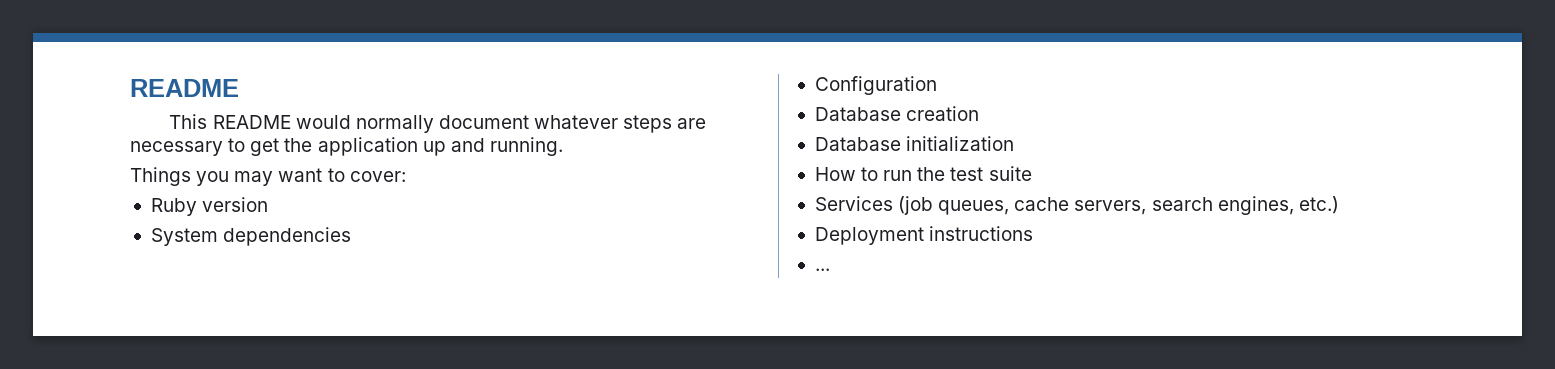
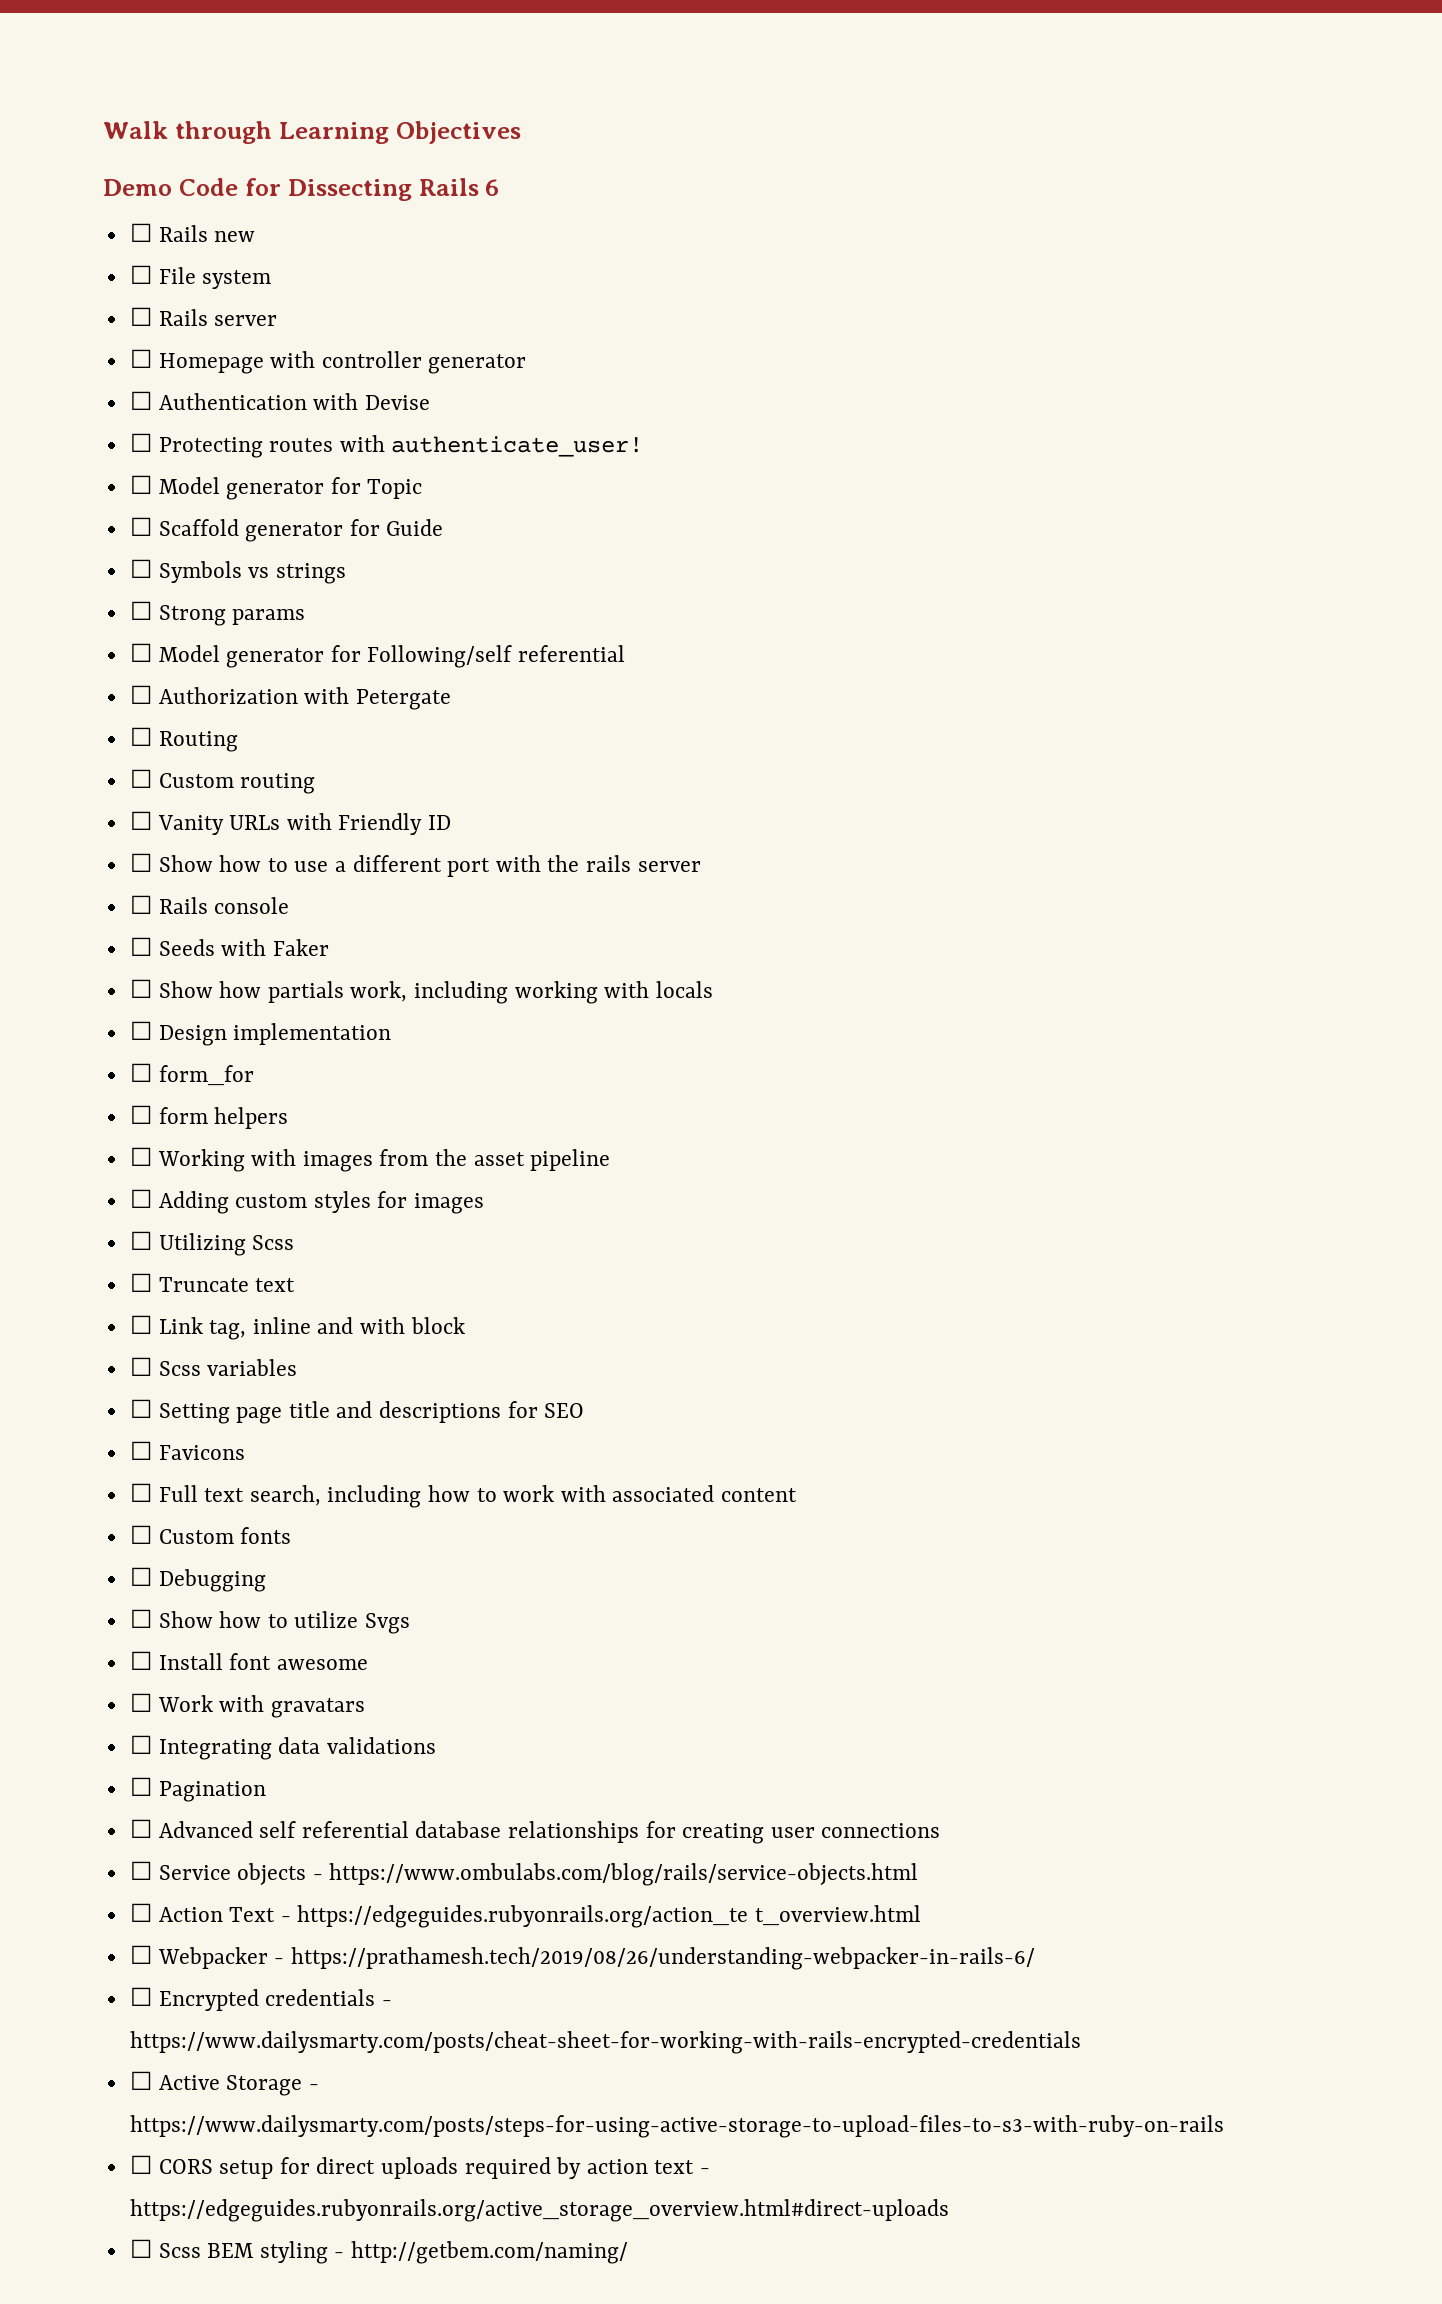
[130,79,239,97] [169,114,707,133] [130,137,563,156] [130,167,406,186] [150,197,269,216] [150,227,352,246] [814,76,937,95] [814,106,980,121] [814,136,1015,151] [814,166,1032,181] [814,196,1339,215] [814,226,1034,245] [814,268,830,271] README // This README would normally document whatever steps are necessary to get the application up and running. // Things you may want to cover: // Ruby version // System dependencies // Configuration // Database creation // Database initialization // How to run the test suite // Services (job queues, cache servers, search engines, etc.) // Deployment instructions // ... -> [103,121,521,144] [103,178,500,201] [129,223,256,242] [129,265,272,289] [129,307,278,326] [129,349,527,374] [129,391,430,410] [129,433,644,458] [129,475,423,500] [129,517,444,542] [129,559,346,584] [129,601,306,626] [129,643,626,668] [129,685,451,710] [129,727,238,752] [129,769,316,794] [129,811,452,835] [129,853,701,877] [129,895,290,914] [129,937,329,956] [129,979,713,1004] [129,1021,392,1046] [129,1063,254,1086] [129,1105,289,1129] [129,1147,611,1172] [129,1189,485,1214] [129,1231,295,1256] [129,1273,296,1292] [129,1315,465,1340] [129,1357,298,1376] [129,1399,585,1424] [129,1441,245,1460] [129,1483,798,1508] [129,1525,292,1544] [129,1567,266,1592] [129,1609,411,1634] [129,1651,368,1670] [129,1693,365,1718] [129,1735,436,1760] [129,1777,266,1802] [129,1819,941,1844] [129,1861,919,1886] [129,1903,922,1928] [129,1945,1035,1970] [129,1987,392,2011] [129,2031,1081,2054] [129,2071,319,2096] [129,2115,1224,2138] [129,2155,711,2179] [129,2199,949,2222] [129,2239,629,2264] Walk through Learning Objectives // Demo Code for Dissecting Rails 6 // ☐ Rails new // ☐ File system // ☐ Rails server // ☐ Homepage with controller generator // ☐ Authentication with Devise // ☐ Protecting routes with authenticate_user! // ☐ Model generator for Topic // ☐ Scaffold generator for Guide // ☐ Symbols vs strings // ☐ Strong params // ☐ Model generator for Following/self referential // ☐ Authorization with Petergate // ☐ Routing // ☐ Custom routing // ☐ Vanity URLs with Friendly ID // ☐ Show how to use a different port with the rails server // ☐ Rails console // ☐ Seeds with Faker // ☐ Show how partials work, including working with locals // ☐ Design implementation // ☐ form_for // ☐ form helpers // ☐ Working with images from the asset pipeline // ☐ Adding custom styles for images // ☐ Utilizing Scss // ☐ Truncate text // ☐ Link tag, inline and with block // ☐ Scss variables // ☐ Setting page title and descriptions for SEO // ☐ Favicons // ☐ Full text search, including how to work with associated content // ☐ Custom fonts // ☐ Debugging // ☐ Show how to utilize Svgs // ☐ Install font awesome // ☐ Work with gravatars // ☐ Integrating data validations // ☐ Pagination // ☐ Advanced self referential database relationships for creating user connections // ☐ Service objects - https://www.ombulabs.com/blog/rails/service-objects.html // ☐ Action Text - https://edgeguides.rubyonrails.org/action_te t_overview.html // ☐ Webpacker - https://prathamesh.tech/2019/08/26/understanding-webpacker-in-rails-6/ // ☐ Encrypted credentials - https://www.dailysmarty.com/posts/cheat-sheet-for-working-with-rails-encrypted-credentials // ☐ Active Storage - https://www.dailysmarty.com/posts/steps-for-using-active-storage-to-upload-files-to-s3-with-ruby-on-rails // ☐ CORS setup for direct uploads required by action text - https://edgeguides.rubyonrails.org/active_storage_overview.html#direct-uploads // ☐ Scss BEM styling - http://getbem.com/naming/

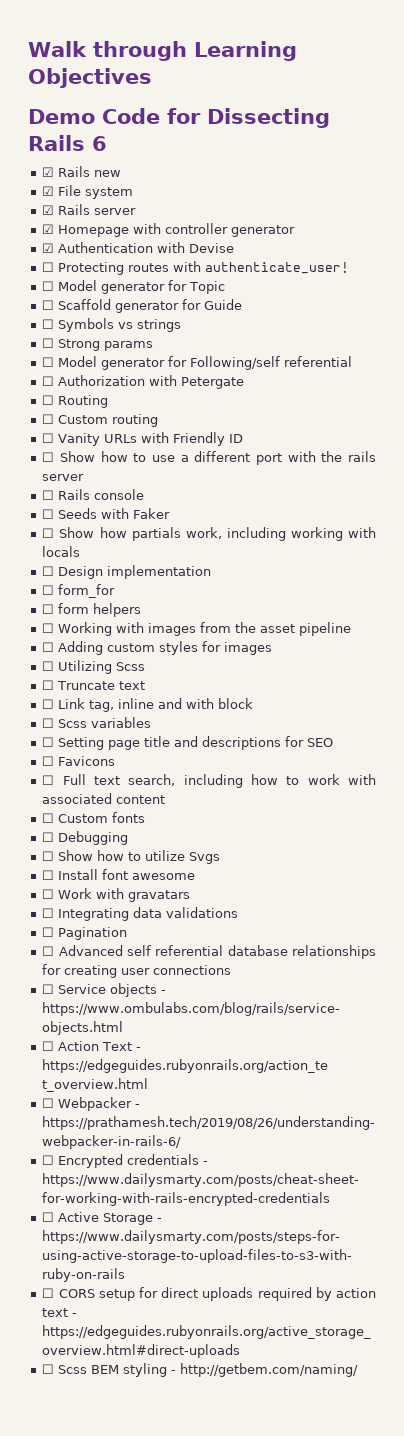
[129,223,152,242] ☐ -> [42,167,55,177] ☑
[129,265,152,284] ☐ -> [42,186,55,196] ☑
[129,307,152,326] ☐ -> [42,205,55,215] ☑
[129,349,152,368] ☐ -> [42,224,55,234] ☑
[129,391,152,410] ☐ -> [42,243,55,253] ☑

